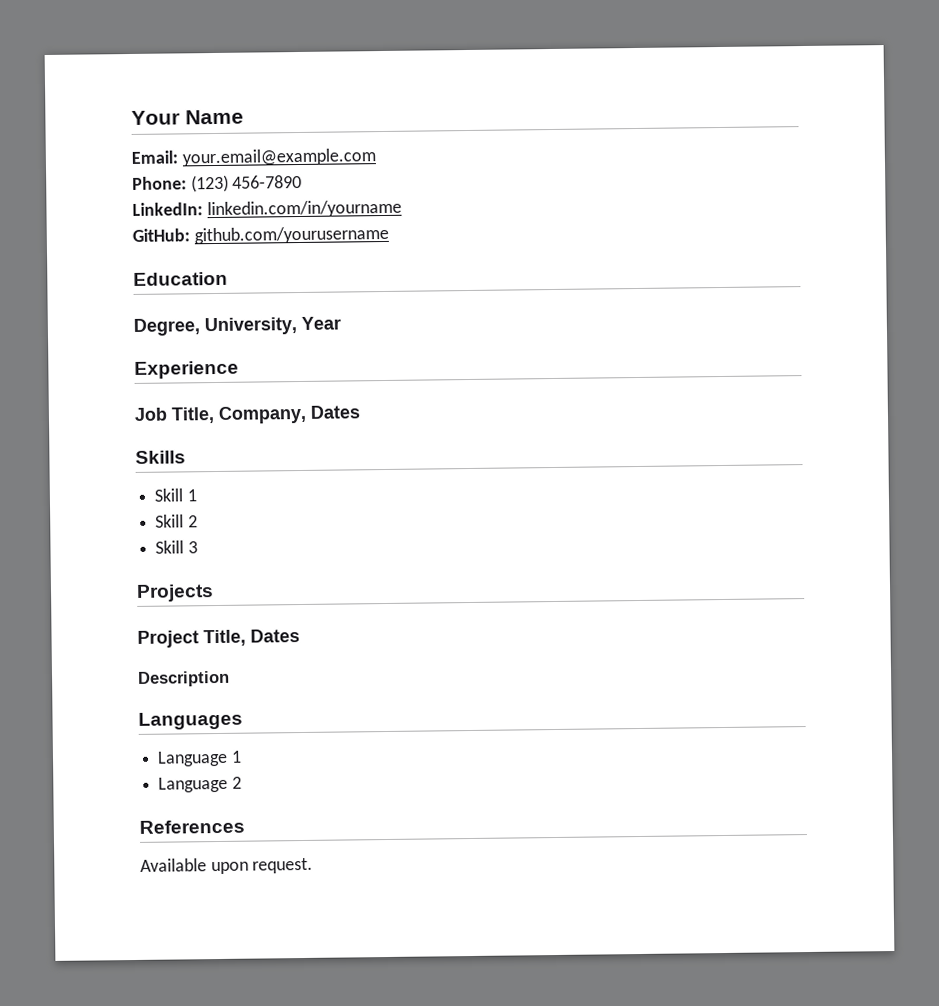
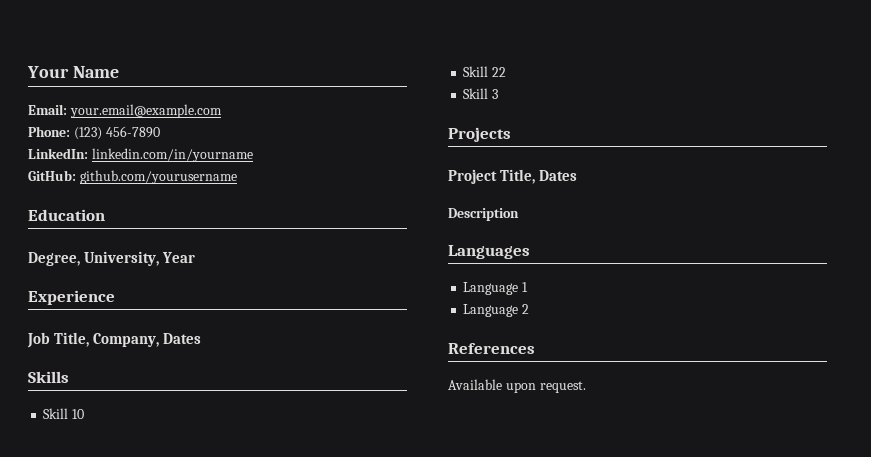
[186,489,197,502] [155,514,198,528] 1 // Skill 2 -> [72,409,85,419] [463,66,507,77] 10 // Skill 22

